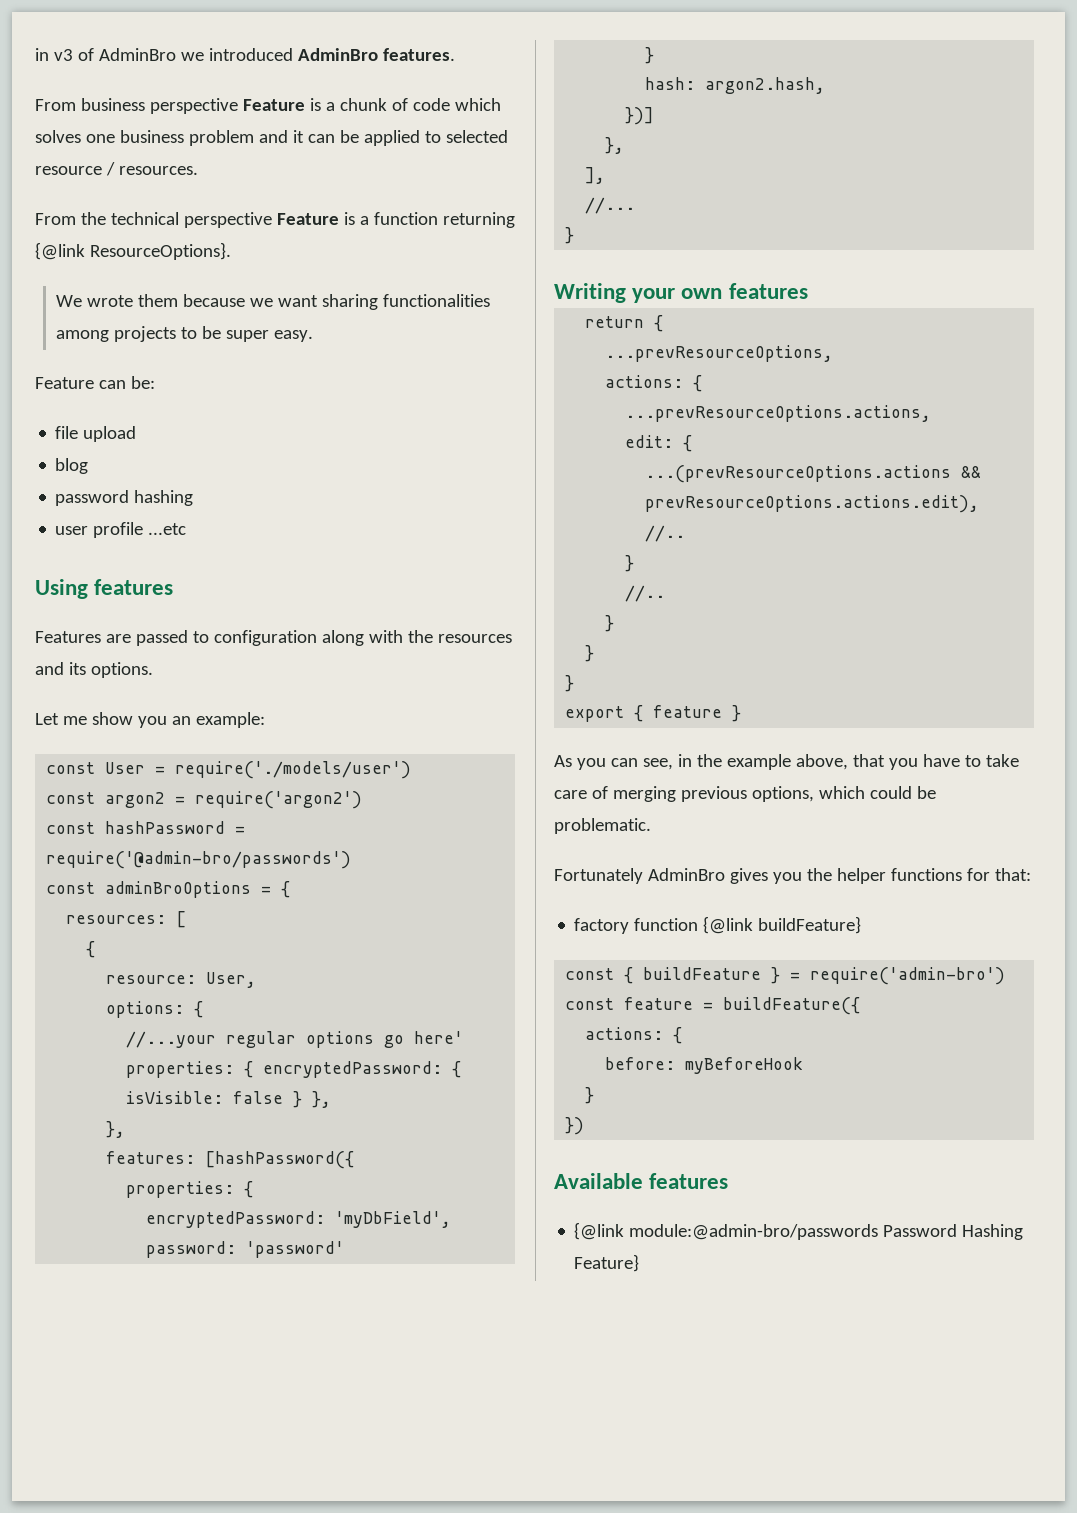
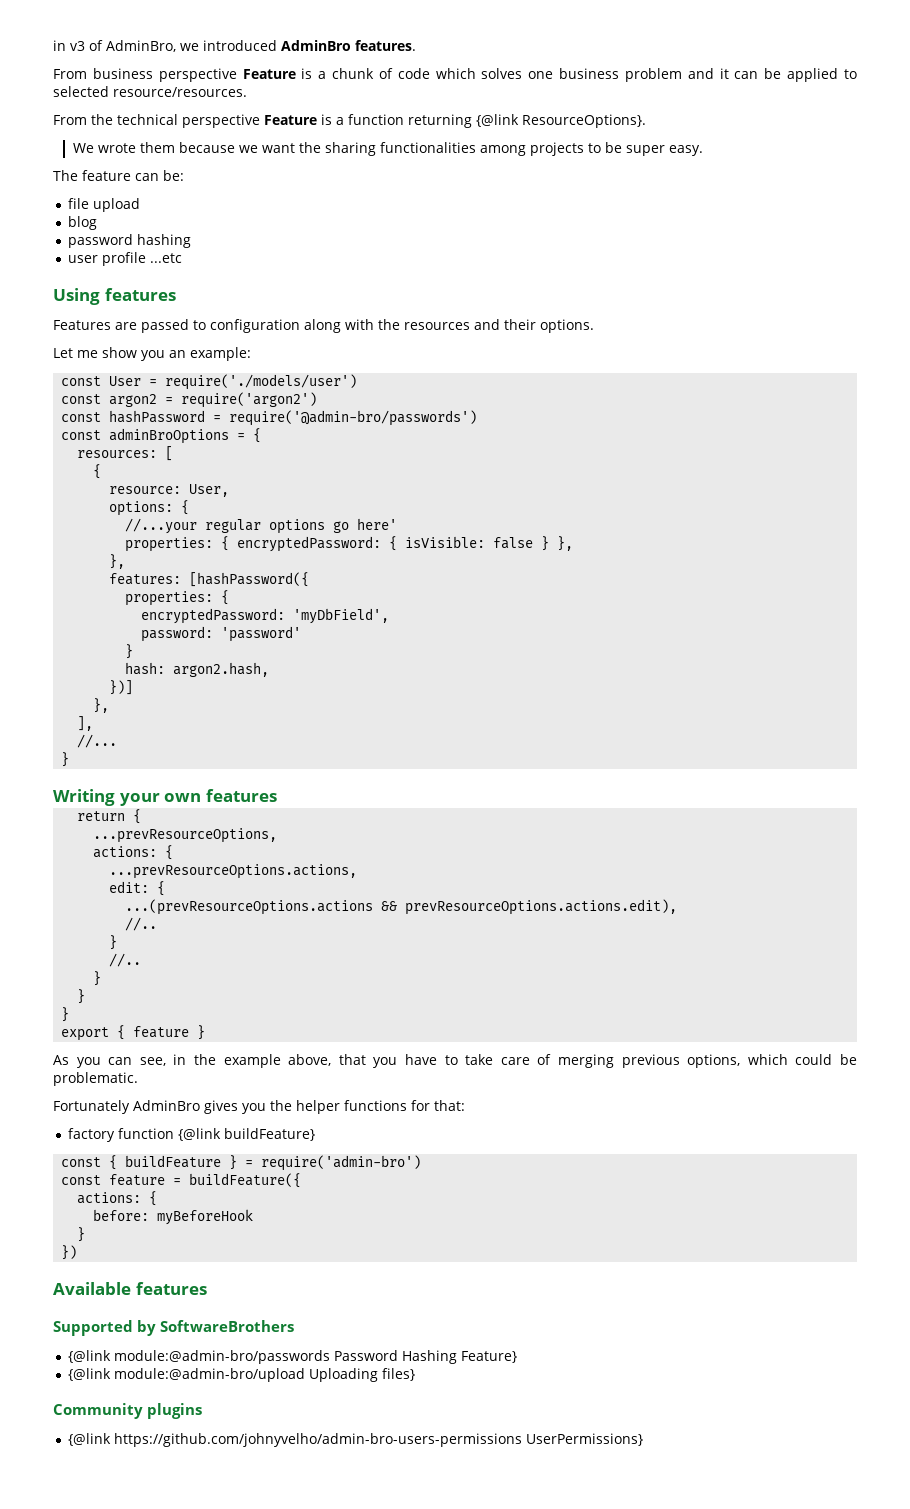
[98,48,176,61] AdminBro -> [106,40,176,52] AdminBro,
[35,162,198,176] resource / resources. -> [113,87,247,97] resource/resources.
(318, 301) none -> [298,142,321,153] the
[35,377,94,389] Feature -> [53,170,131,181] The feature
[68,662,86,675] its -> [504,319,536,330] their
(729, 1181) none -> [53,1320,295,1336] // Supported by SoftwareBrothers
(640, 1263) none -> [67,1368,415,1382] [53,1403,203,1419] [67,1433,643,1447] // {@link module:@admin-bro/upload Uploading files} // Community plugins // {@link https://github.com/johnyvelho/admin-bro-users-permissions UserPermissions}

